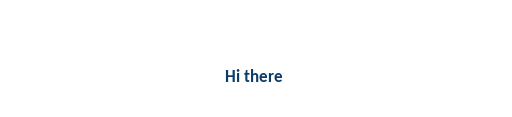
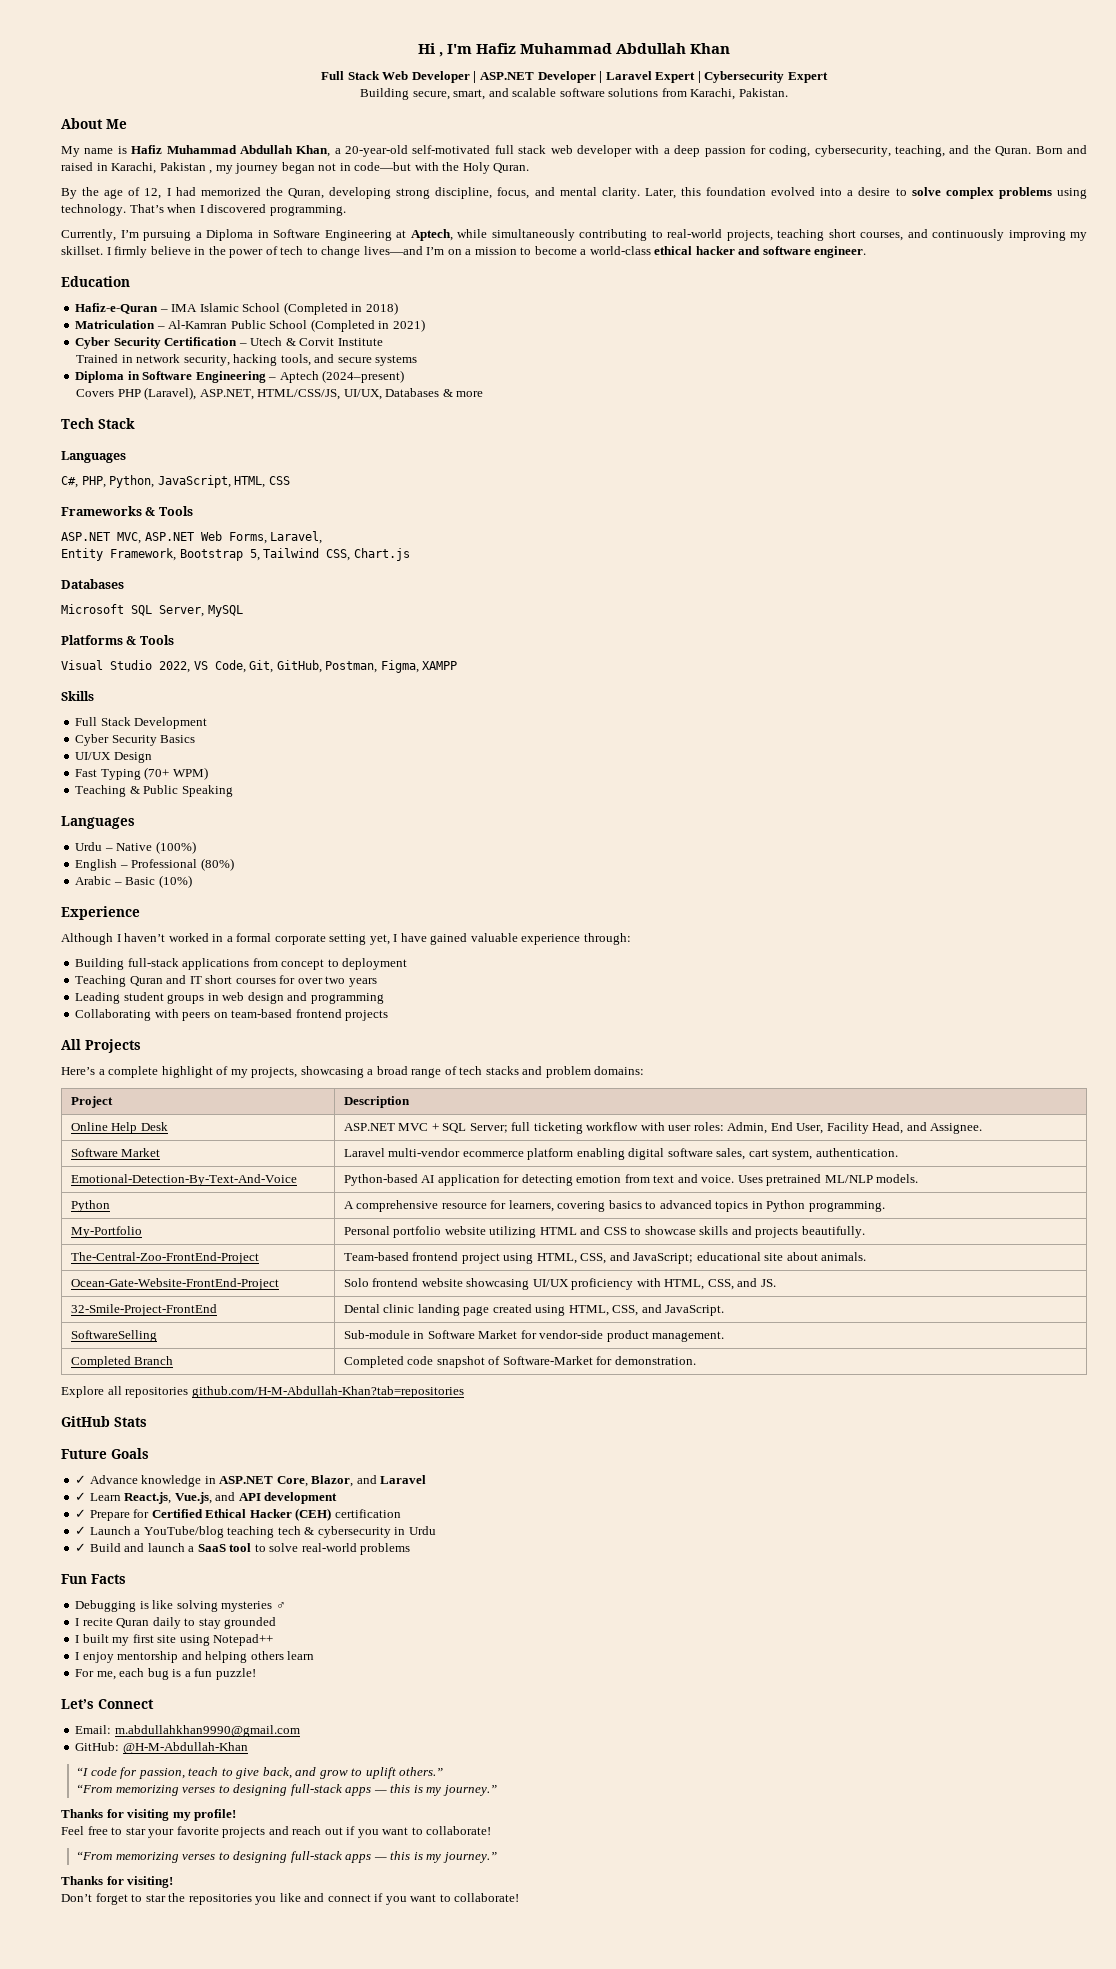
[244,69,284,82] there -> [438,43,731,57] [321,71,828,83] [360,88,788,100] [61,118,127,129] [61,145,1087,157] [61,162,530,174] [61,187,1088,199] [61,204,346,216] [61,229,1087,241] [61,246,867,258] [61,276,130,287] [75,302,398,315] [75,319,425,332] [75,337,383,349] [76,354,418,366] [75,370,405,383] [76,387,484,400] [61,418,135,429] [61,451,126,463] [61,475,290,488] [61,506,193,516] [61,531,323,544] [61,548,410,561] [61,579,124,589] [61,604,243,617] [61,635,174,645] [61,660,458,673] [61,691,94,701] [75,717,208,729] [75,734,196,746] [75,752,152,763] [75,767,208,780] [75,785,233,797] [61,816,135,829] [75,841,196,854] [75,858,234,871] [75,875,192,888] [61,906,140,920] [61,933,631,945] [75,958,408,970] [75,975,377,987] [75,992,384,1004] [75,1009,389,1021] [61,1039,141,1053] [61,1066,645,1078] [70,1096,113,1108] [343,1096,410,1108] [70,1122,168,1134] [343,1122,983,1134] [70,1148,161,1157] [343,1148,898,1160] [70,1174,297,1186] [343,1174,919,1186] [70,1200,110,1212] [343,1200,885,1212] [70,1226,142,1238] [343,1226,865,1238] [70,1252,259,1264] [343,1252,867,1264] [70,1278,279,1290] [343,1278,776,1290] [70,1304,217,1316] [343,1304,725,1316] [70,1330,157,1342] [343,1330,725,1342] [70,1356,174,1368] [343,1356,696,1368] [61,1386,464,1398] [61,1416,147,1427] [61,1448,149,1459] [75,1475,427,1487] [75,1492,338,1504] [75,1508,401,1521] [75,1526,436,1538] [75,1543,411,1555] [61,1574,126,1584] [75,1600,286,1612] [75,1617,277,1629] [75,1634,274,1646] [75,1651,315,1663] [75,1668,256,1680] [61,1699,154,1709] [75,1725,300,1737] [75,1742,248,1754] [76,1767,444,1779] [76,1784,497,1796] [61,1809,237,1821] [61,1826,492,1838] [76,1851,497,1863] [61,1876,174,1888] [61,1893,520,1905] , I'm Hafiz Muhammad Abdullah Khan // Full Stack Web Developer | ASP.NET Developer | Laravel Expert | Cybersecurity Expert // Building secure, smart, and scalable software solutions from Karachi, Pakistan. // About Me // My name is Hafiz Muhammad Abdullah Khan, a 20-year-old self-motivated full stack web developer with a deep passion for coding, cybersecurity, teaching, and the Quran. Born and raised in Karachi, Pakistan , my journey began not in code—but with the Holy Quran. // By the age of 12, I had memorized the Quran, developing strong discipline, focus, and mental clarity. Later, this foundation evolved into a desire to solve complex problems using technology. That’s when I discovered programming. // Currently, I’m pursuing a Diploma in Software Engineering at Aptech, while simultaneously contributing to real-world projects, teaching short courses, and continuously improving my skillset. I firmly believe in the power of tech to change lives—and I’m on a mission to become a world-class ethical hacker and software engineer. // Education // Hafiz-e-Quran – IMA Islamic School (Completed in 2018) // Matriculation – Al-Kamran Public School (Completed in 2021) // Cyber Security Certification – Utech & Corvit Institute // Trained in network security, hacking tools, and secure systems // Diploma in Software Engineering – Aptech (2024–present) // Covers PHP (Laravel), ASP.NET, HTML/CSS/JS, UI/UX, Databases & more // Tech Stack // Languages // C#, PHP, Python, JavaScript, HTML, CSS // Frameworks & Tools // ASP.NET MVC, ASP.NET Web Forms, Laravel, // Entity Framework, Bootstrap 5, Tailwind CSS, Chart.js // Databases // Microsoft SQL Server, MySQL // Platforms & Tools // Visual Studio 2022, VS Code, Git, GitHub, Postman, Figma, XAMPP // Skills // Full Stack Development // Cyber Security Basics // UI/UX Design // Fast Typing (70+ WPM) // Teaching & Public Speaking // Languages // Urdu – Native (100%) // English – Professional (80%) // Arabic – Basic (10%) // Experience // Although I haven’t worked in a formal corporate setting yet, I have gained valuable experience through: // Building full-stack applications from concept to deployment // Teaching Quran and IT short courses for over two years // Leading student groups in web design and programming // Collaborating with peers on team-based frontend projects // All Projects // Here’s a complete highlight of my projects, showcasing a broad range of tech stacks and problem domains: // Project | Description // Online Help Desk | ASP.NET MVC + SQL Server; full ticketing workflow with user roles: Admin, End User, Facility Head, and Assignee. // Software Market | Laravel multi-vendor ecommerce platform enabling digital software sales, cart system, authentication. // Emotional-Detection-By-Text-And-Voice | Python-based AI application for detecting emotion from text and voice. Uses pretrained ML/NLP models. // Python | A comprehensive resource for learners, covering basics to advanced topics in Python programming. // My-Portfolio | Personal portfolio website utilizing HTML and CSS to showcase skills and projects beautifully. // The-Central-Zoo-FrontEnd-Project | Team-based frontend project using HTML, CSS, and JavaScript; educational site about animals. // Ocean-Gate-Website-FrontEnd-Project | Solo frontend website showcasing UI/UX proficiency with HTML, CSS, and JS. // 32-Smile-Project-FrontEnd | Dental clinic landing page created using HTML, CSS, and JavaScript. // SoftwareSelling | Sub-module in Software Market for vendor-side product management. // Completed Branch | Completed code snapshot of Software-Market for demonstration. // Explore all repositories github.com/H-M-Abdullah-Khan?tab=repositories // GitHub Stats // Future Goals // ✓ Advance knowledge in ASP.NET Core, Blazor, and Laravel // ✓ Learn React.js, Vue.js, and API development // ✓ Prepare for Certified Ethical Hacker (CEH) certification // ✓ Launch a YouTube/blog teaching tech & cybersecurity in Urdu // ✓ Build and launch a SaaS tool to solve real-world problems // Fun Facts // Debugging is like solving mysteries ♂ // I recite Quran daily to stay grounded // I built my first site using Notepad++ // I enjoy mentorship and helping others learn // For me, each bug is a fun puzzle! // Let’s Connect // Email: m.abdullahkhan9990@gmail.com // GitHub: @H-M-Abdullah-Khan // “I code for passion, teach to give back, and grow to uplift others.” // “From memorizing verses to designing full-stack apps — this is my journey.” // Thanks for visiting my profile! // Feel free to star your favorite projects and reach out if you want to collaborate! // “From memorizing verses to designing full-stack apps — this is my journey.” // Thanks for visiting! // Don’t forget to star the repositories you like and connect if you want to collaborate!

